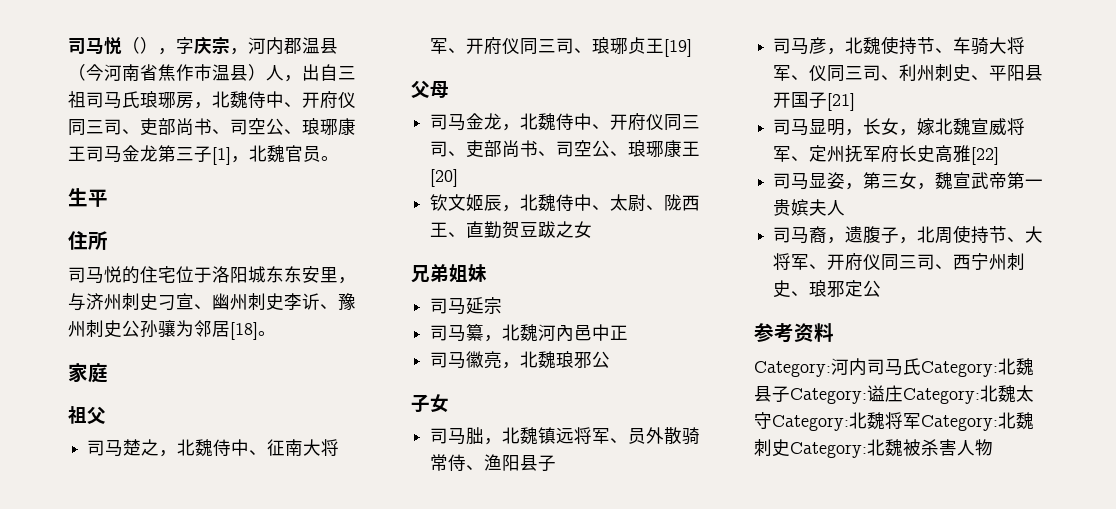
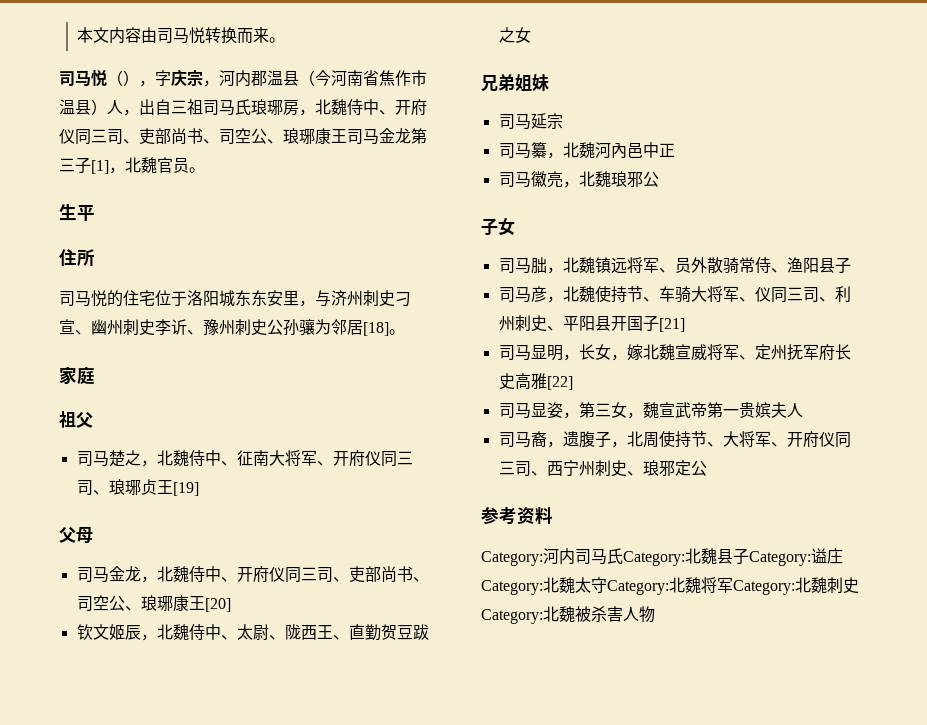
(68, 46) none -> [77,27,286,44] 本文内容由司马悦转换而来。 //

